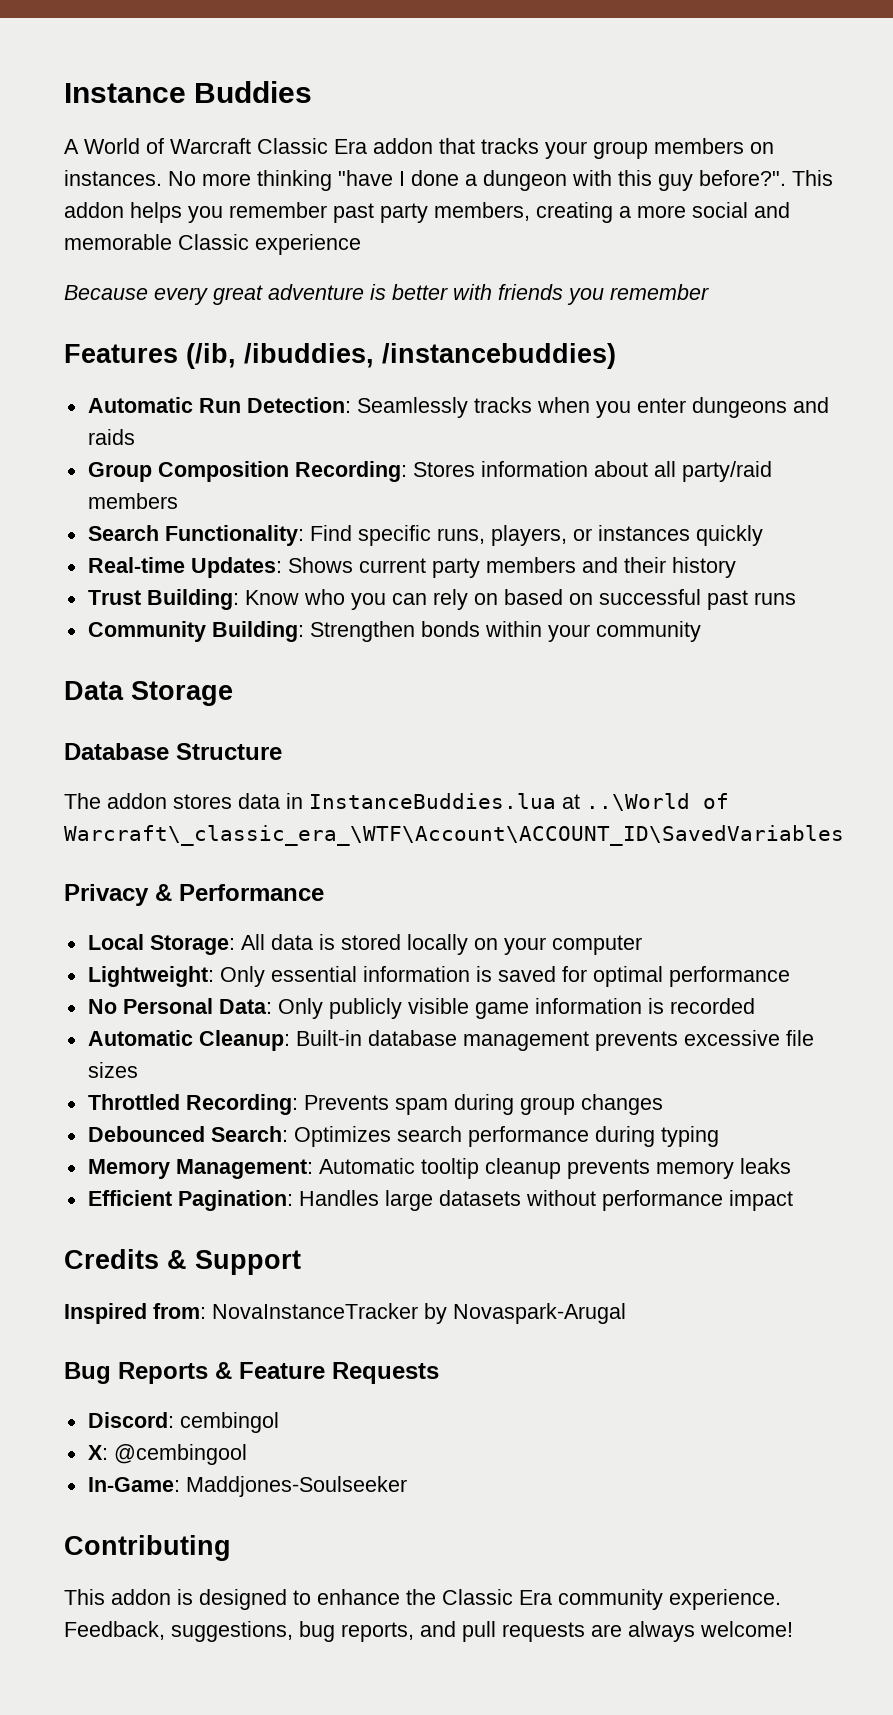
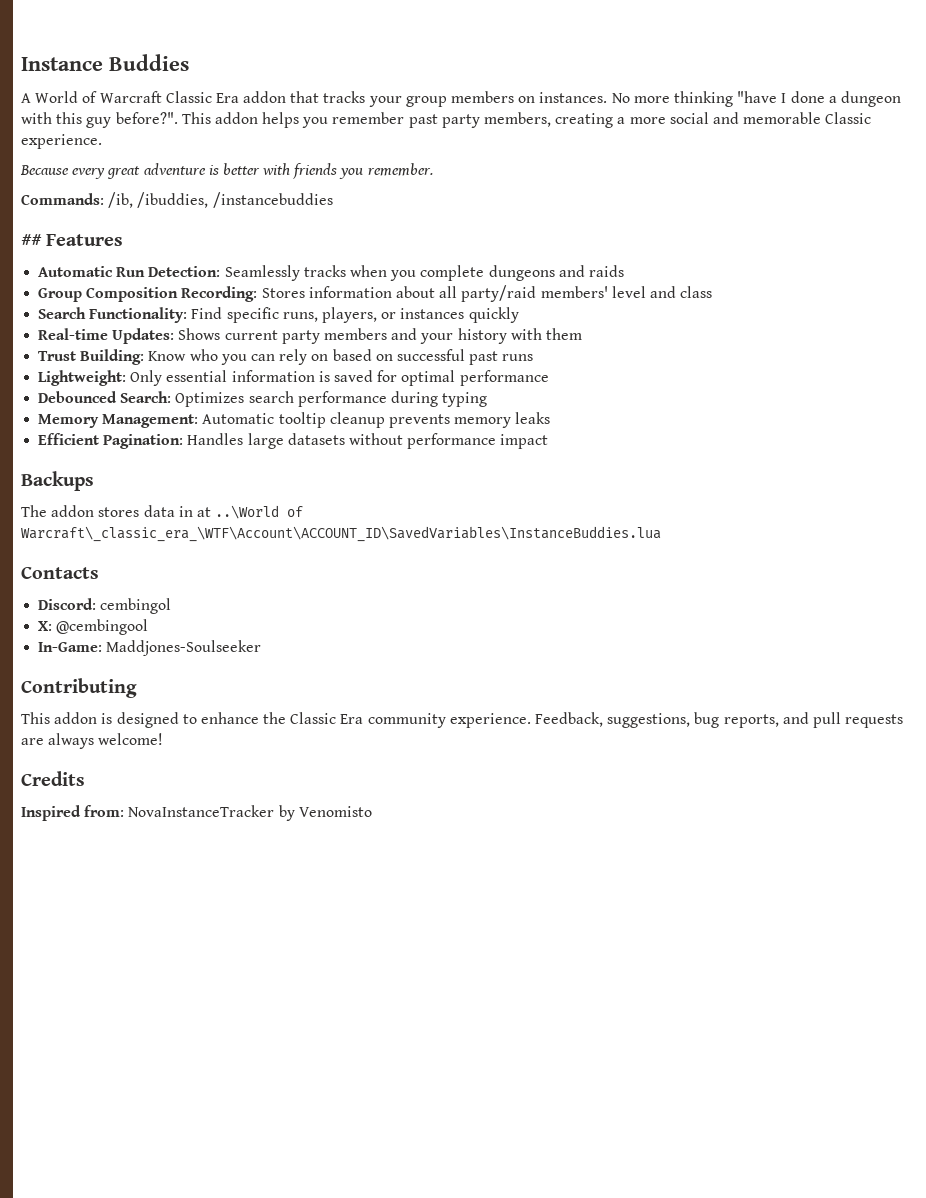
[255,234,361,255] experience -> [21,134,102,149] experience.
[610,284,709,300] [64,343,616,369] remember // Features (/ib, /ibuddies, /instancebuddies) -> [367,163,433,176] [21,192,333,208] [21,234,124,246] remember. // Commands: /ib, /ibuddies, /instancebuddies // ## Features
[636,398,686,413] enter -> [420,265,485,281] complete
[87,493,178,509] members -> [540,286,713,298] members' level and class
[623,557,666,573] their -> [420,333,454,344] your
(736, 567) none -> [510,328,582,340] with them
[87,621,701,642] [64,681,233,706] [64,743,282,760] [64,793,729,811] [64,825,844,846] [64,884,324,906] [87,934,642,955] // Community Building: Strengthen bonds within your community // Data Storage // Database Structure // The addon stores data in InstanceBuddies.lua at ..\World of Warcraft\_classic_era_\WTF\Account\ACCOUNT_ID\SavedVariables // Privacy & Performance // Local Storage: All data is stored locally on your computer -> (534, 357) none
[87,998,755,1019] [87,1030,814,1051] [87,1062,138,1078] [87,1094,663,1115] // No Personal Data: Only publicly visible game information is recorded // Automatic Cleanup: Built-in database management prevents excessive file sizes // Throttled Recording: Prevents spam during group changes -> (549, 378) none
[64,1249,301,1275] [64,1303,626,1324] [64,1362,439,1384] Credits & Support // Inspired from: NovaInstanceTracker by Novaspark-Arugal // Bug Reports & Feature Requests -> [21,471,94,491] [21,505,304,519] [21,526,661,542] [21,566,99,579] Backups // The addon stores data in at ..\World of Warcraft\_classic_era_\WTF\Account\ACCOUNT_ID\SavedVariables\InstanceBuddies.lua // Contacts
(793, 1629) none -> [21,771,85,786] [21,805,372,821] // Credits // Inspired from: NovaInstanceTracker by Venomisto

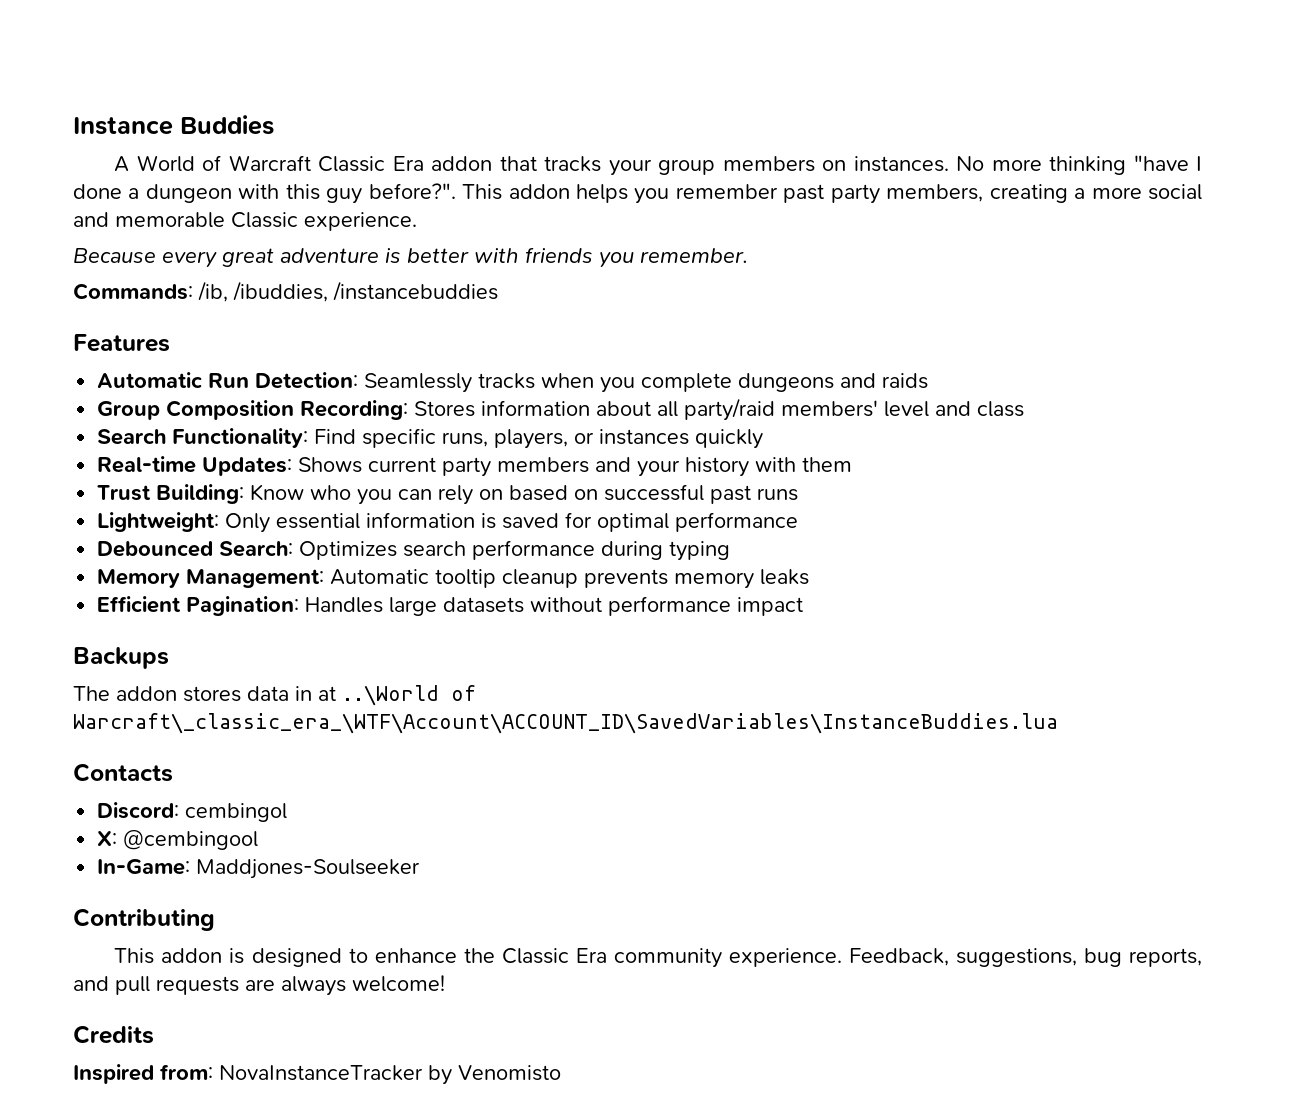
[21,234,42,246] ## -> (498, 291) none

